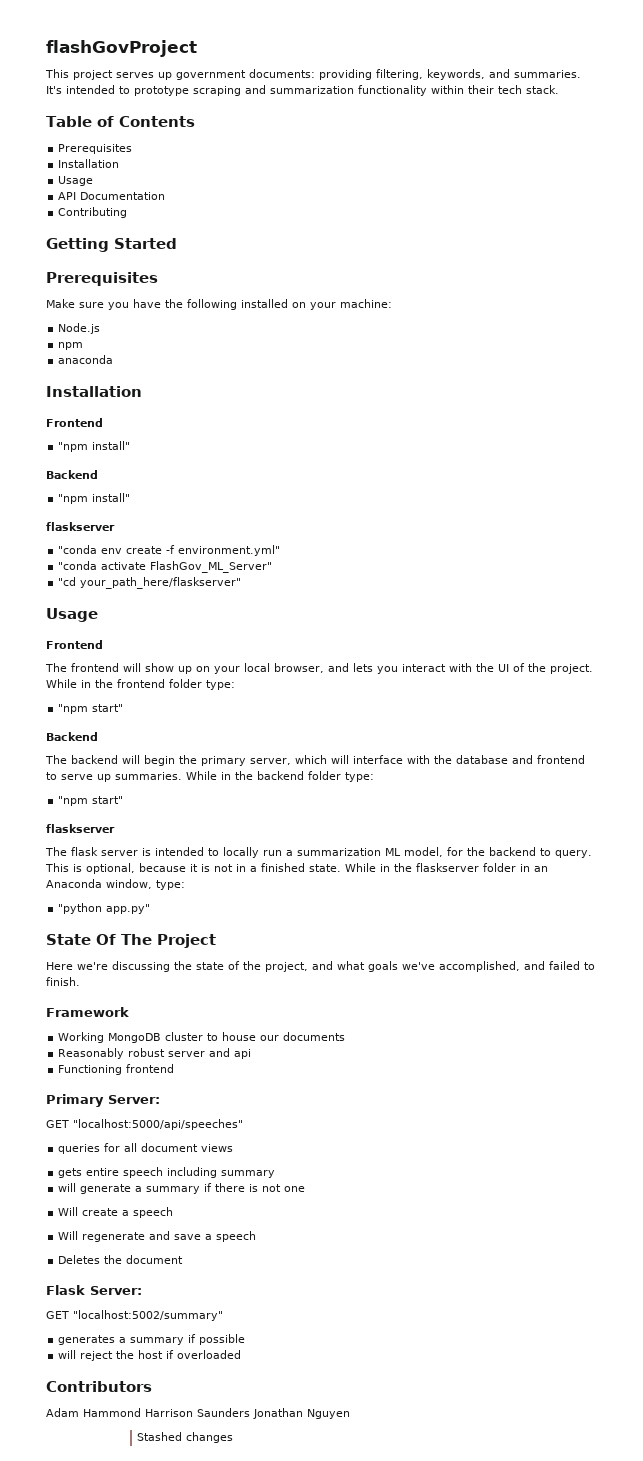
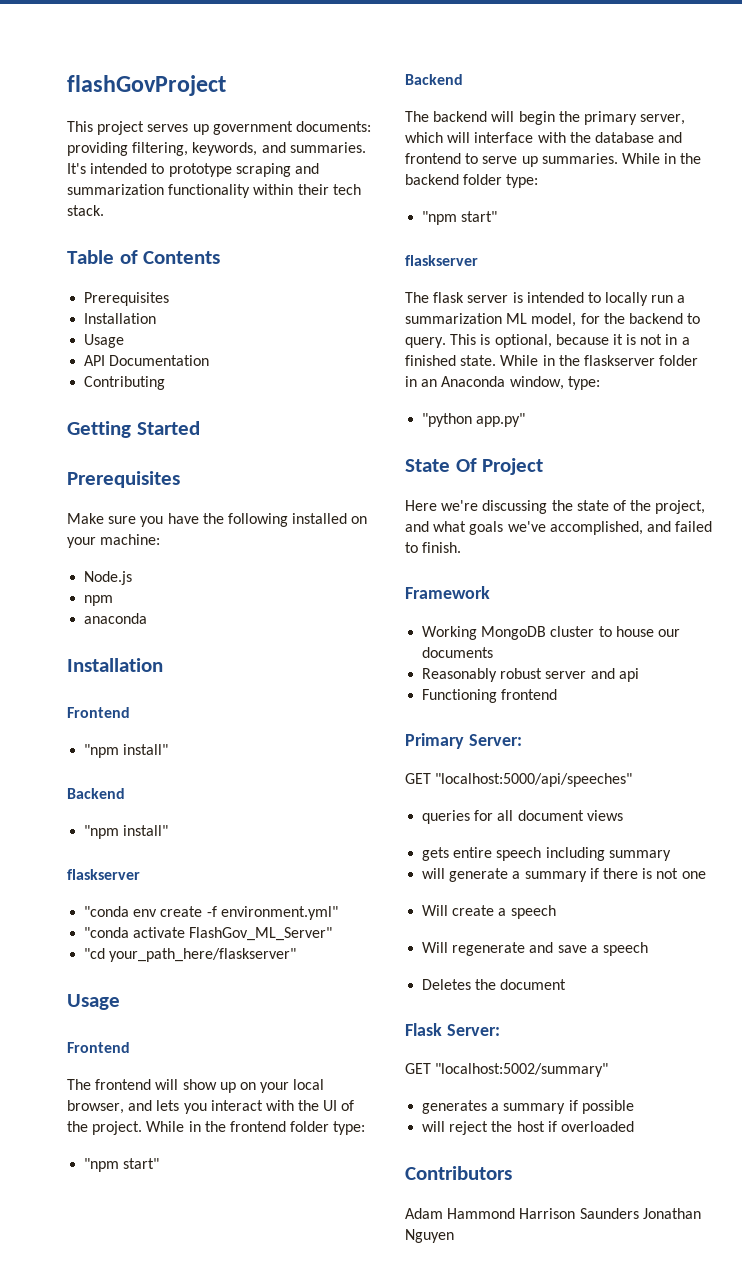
[121,934,152,945] The -> (477, 465) none
[137,1432,234,1443] // Stashed changes -> (454, 1236) none

